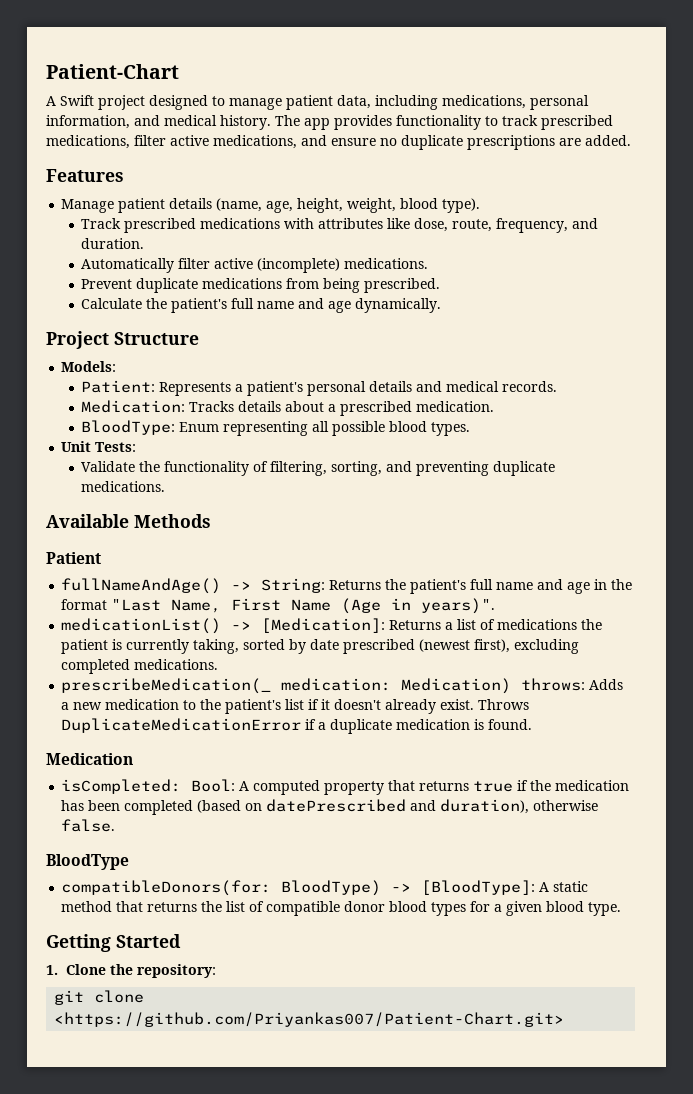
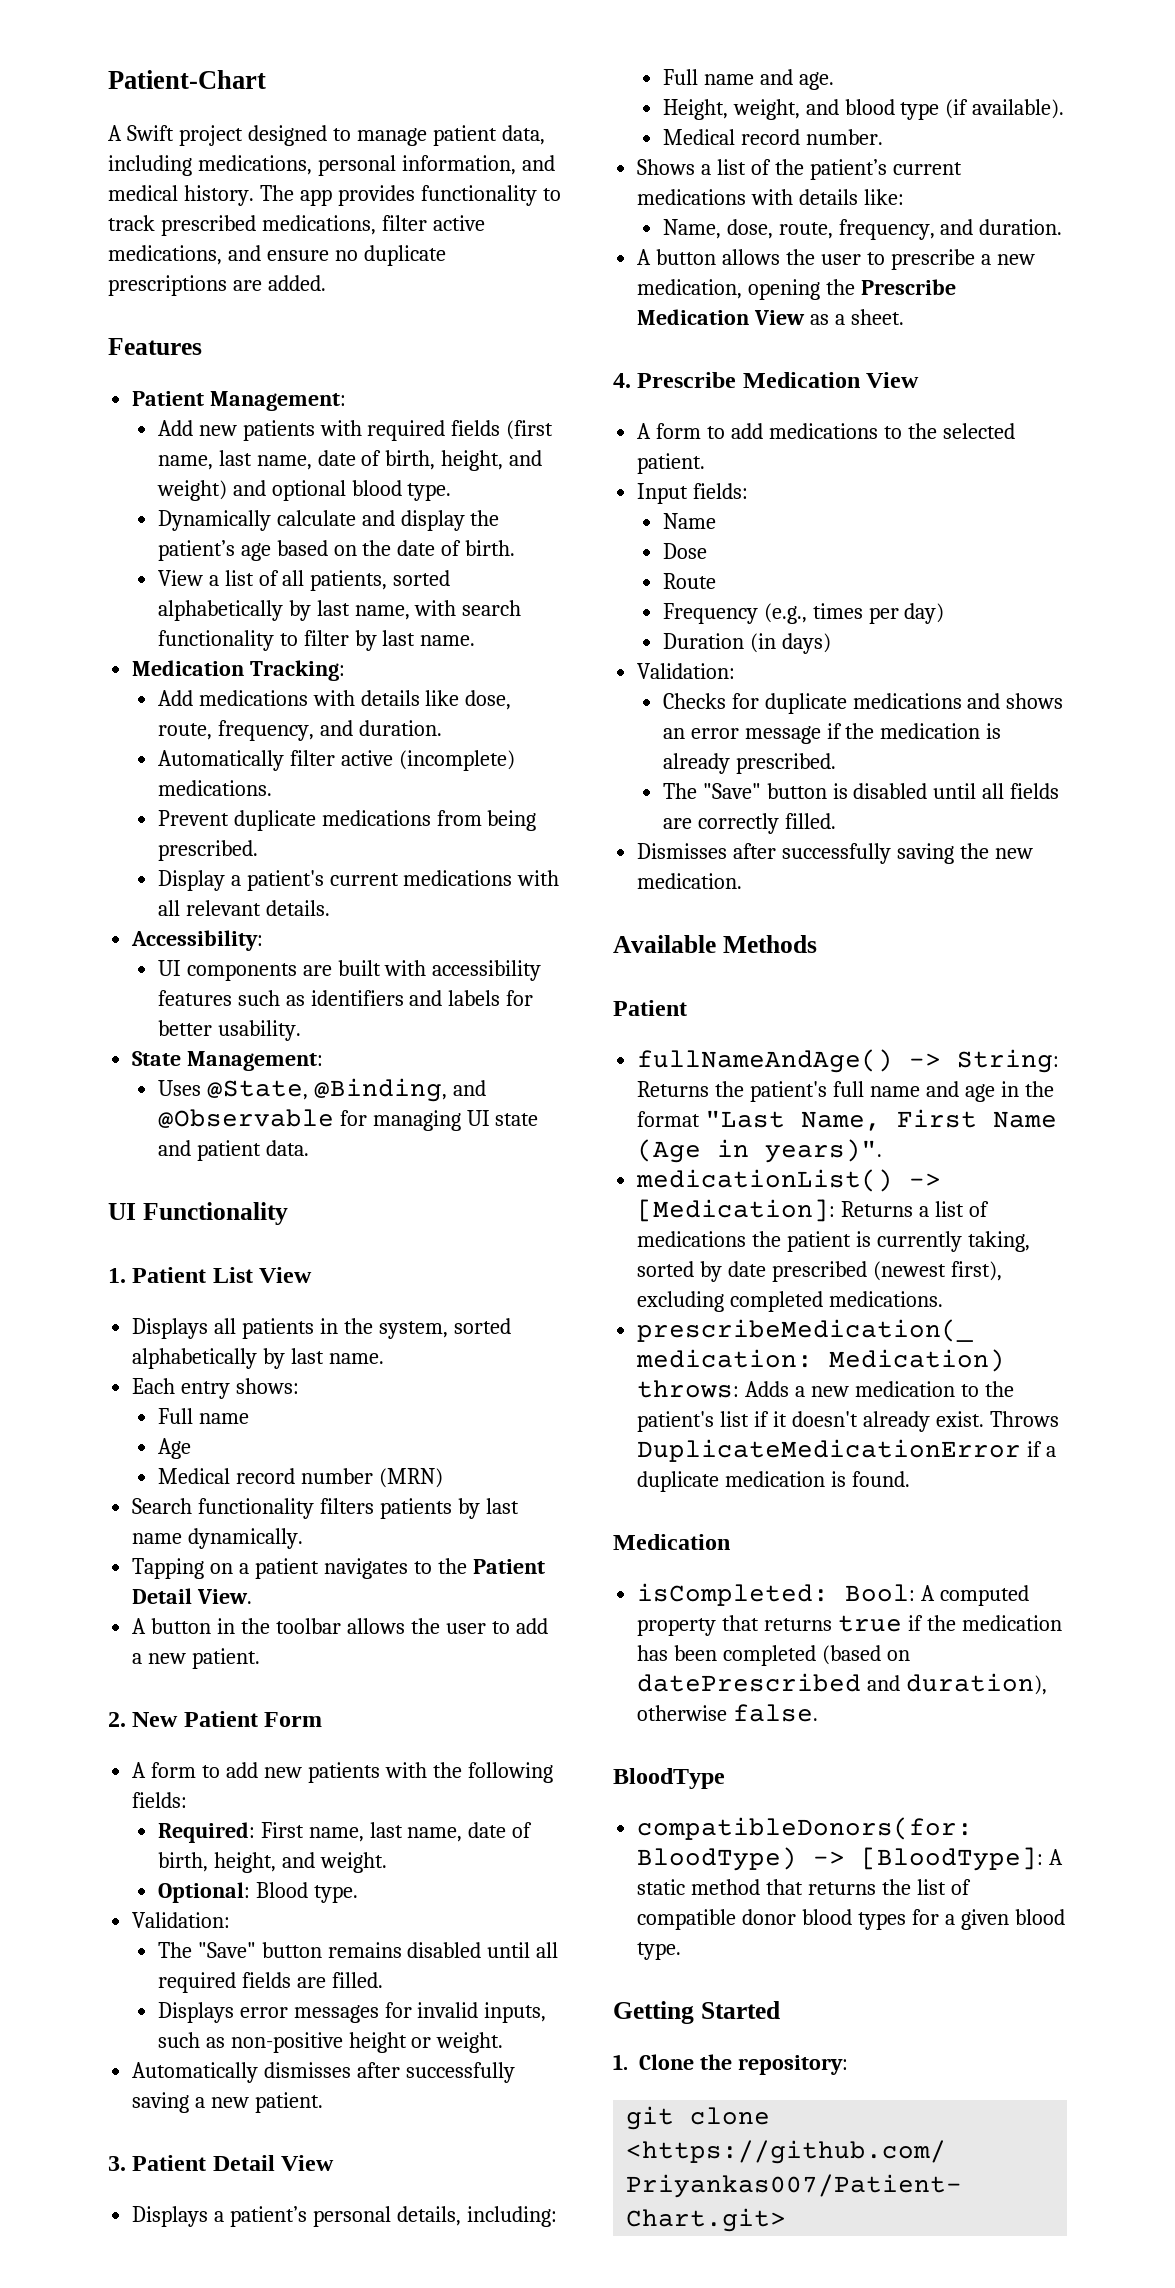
[61,198,481,213] [81,218,384,233] Manage patient details (name, age, height, weight, blood type). // Track prescribed medications with attributes -> [132,391,347,411] [157,420,554,441] [157,450,543,471] [156,480,452,501] [157,510,500,531] [157,540,516,561] [157,570,451,591] [157,600,522,621] [157,630,476,651] [132,660,346,681] [157,690,420,706] Patient Management: // Add new patients with required fields (first name, last name, date of birth, height, and weight) and optional blood type. // Dynamically calculate and display the patient’s age based on the date of birth. // View a list of all patients, sorted alphabetically by last name, with search functionality to filter by last name. // Medication Tracking: // Add medications with details
[81,298,442,313] [46,331,199,349] [61,361,117,372] [81,380,558,396] [81,400,495,416] [81,420,471,436] [61,441,137,452] [81,461,556,476] [81,481,166,492] Calculate the patient's full name and age dynamically. // Project Structure // Models: // Patient: Represents a patient's personal details and medical records. // Medication: Tracks details about a prescribed medication. // BloodType: Enum representing all possible blood types. // Unit Tests: // Validate the functionality of filtering, sorting, and preventing duplicate medications. -> [157,870,560,891] [157,900,330,916] [131,930,264,951] [157,960,542,981] [157,990,534,1006] [157,1020,301,1041] [132,1051,324,1071] [157,1078,486,1102] [157,1109,539,1131] [157,1140,309,1161] [108,1202,288,1225] [108,1267,313,1283] [132,1318,511,1339] [132,1348,385,1369] [132,1378,300,1399] [157,1408,249,1424] [157,1438,191,1459] [157,1468,443,1488] [132,1498,519,1519] [132,1528,304,1549] [132,1558,545,1579] [132,1588,253,1604] [132,1618,548,1634] [132,1648,261,1669] [108,1711,323,1727] [132,1762,553,1783] [132,1792,188,1808] [157,1822,533,1843] [157,1852,387,1873] [157,1882,358,1903] [132,1912,231,1928] [157,1942,559,1958] [157,1972,383,1993] [157,2002,547,2023] [157,2032,504,2053] [132,2062,516,2083] [132,2092,324,2113] [108,2155,335,2171] [132,2206,557,2227] [662,69,834,90] [662,99,1065,120] [662,129,883,145] [637,159,962,180] [637,189,905,205] [662,219,1063,240] [637,249,1035,270] [637,279,957,300] [637,309,904,325] [613,372,920,388] [637,423,1015,439] [637,453,706,474] [637,483,749,504] [662,513,716,529] [662,543,707,559] [662,573,716,589] [662,603,945,624] [662,633,831,654] [637,663,736,679] [662,693,1064,714] [662,723,1002,744] [662,753,836,774] [662,783,1060,799] [662,813,836,834] [637,843,1033,864] [637,873,743,889] Display a patient's current medications with all relevant details. // Accessibility: // UI components are built with accessibility features such as identifiers and labels for better usability. // State Management: // Uses @State, @Binding, and @Observable for managing UI state and patient data. // UI Functionality // 1. Patient List View // Displays all patients in the system, sorted alphabetically by last name. // Each entry shows: // Full name // Age // Medical record number (MRN) // Search functionality filters patients by last name dynamically. // Tapping on a patient navigates to the Patient Detail View. // A button in the toolbar allows the user to add a new patient. // 2. New Patient Form // A form to add new patients with the following fields: // Required: First name, last name, date of birth, height, and weight. // Optional: Blood type. // Validation: // The "Save" button remains disabled until all required fields are filled. // Displays error messages for invalid inputs, such as non-positive height or weight. // Automatically dismisses after successfully saving a new patient. // 3. Patient Detail View // Displays a patient’s personal details, including: // Full name and age. // Height, weight, and blood type (if available). // Medical record number. // Shows a list of the patient’s current medications with details like: // Name, dose, route, frequency, and duration. // A button allows the user to prescribe a new medication, opening the Prescribe Medication View as a sheet. // 4. Prescribe Medication View // A form to add medications to the selected patient. // Input fields: // Name // Dose // Route // Frequency (e.g., times per day) // Duration (in days) // Validation: // Checks for duplicate medications and shows an error message if the medication is already prescribed. // The "Save" button is disabled until all fields are correctly filled. // Dismisses after successfully saving the new medication.

